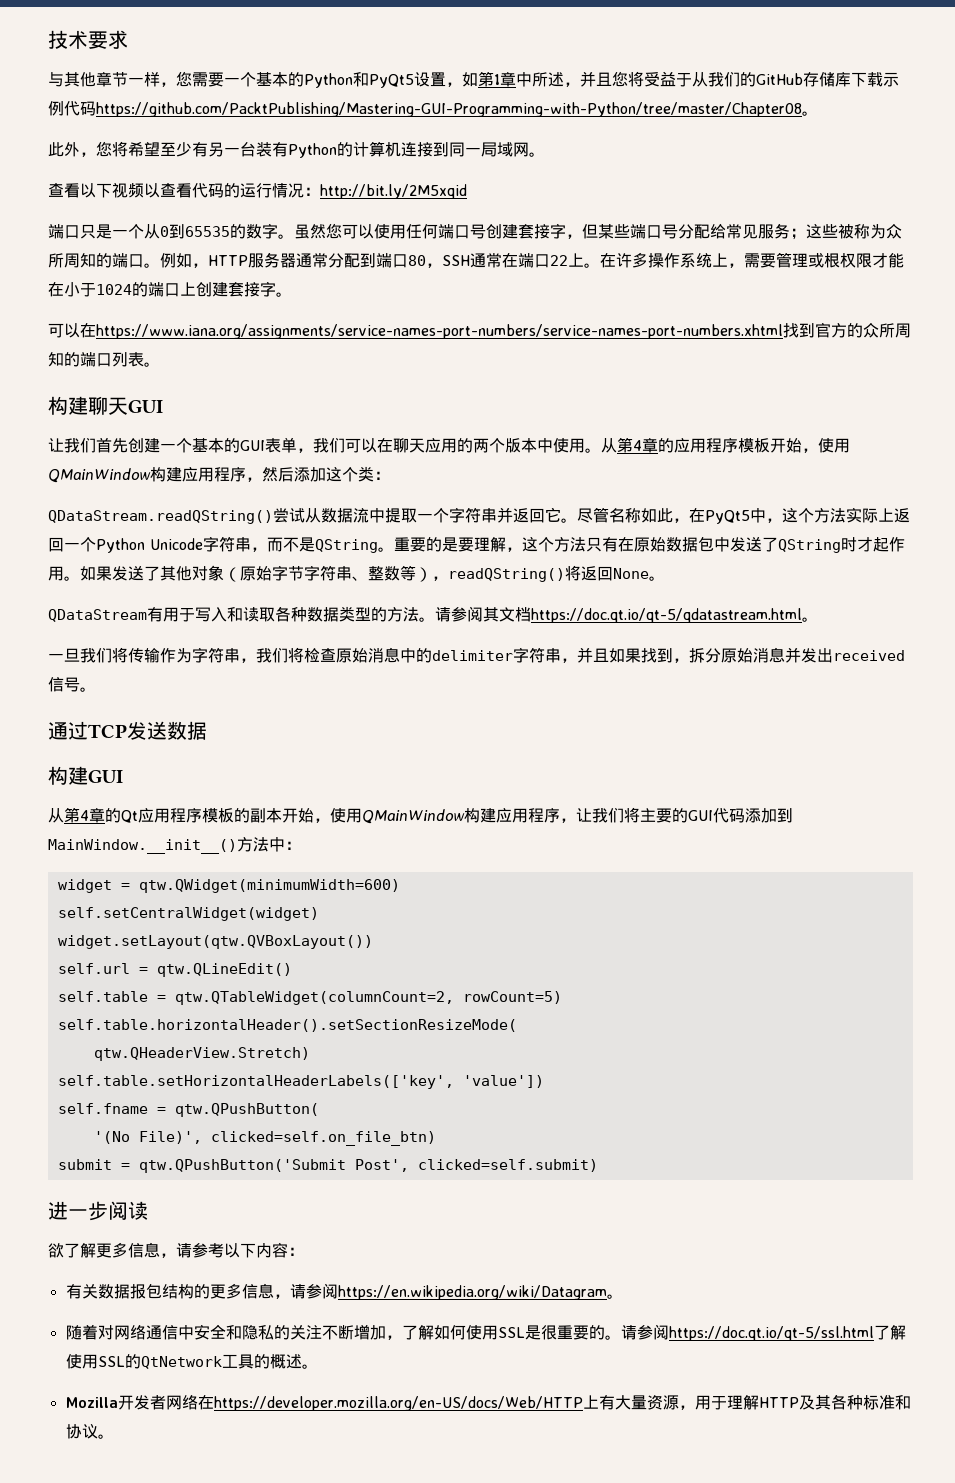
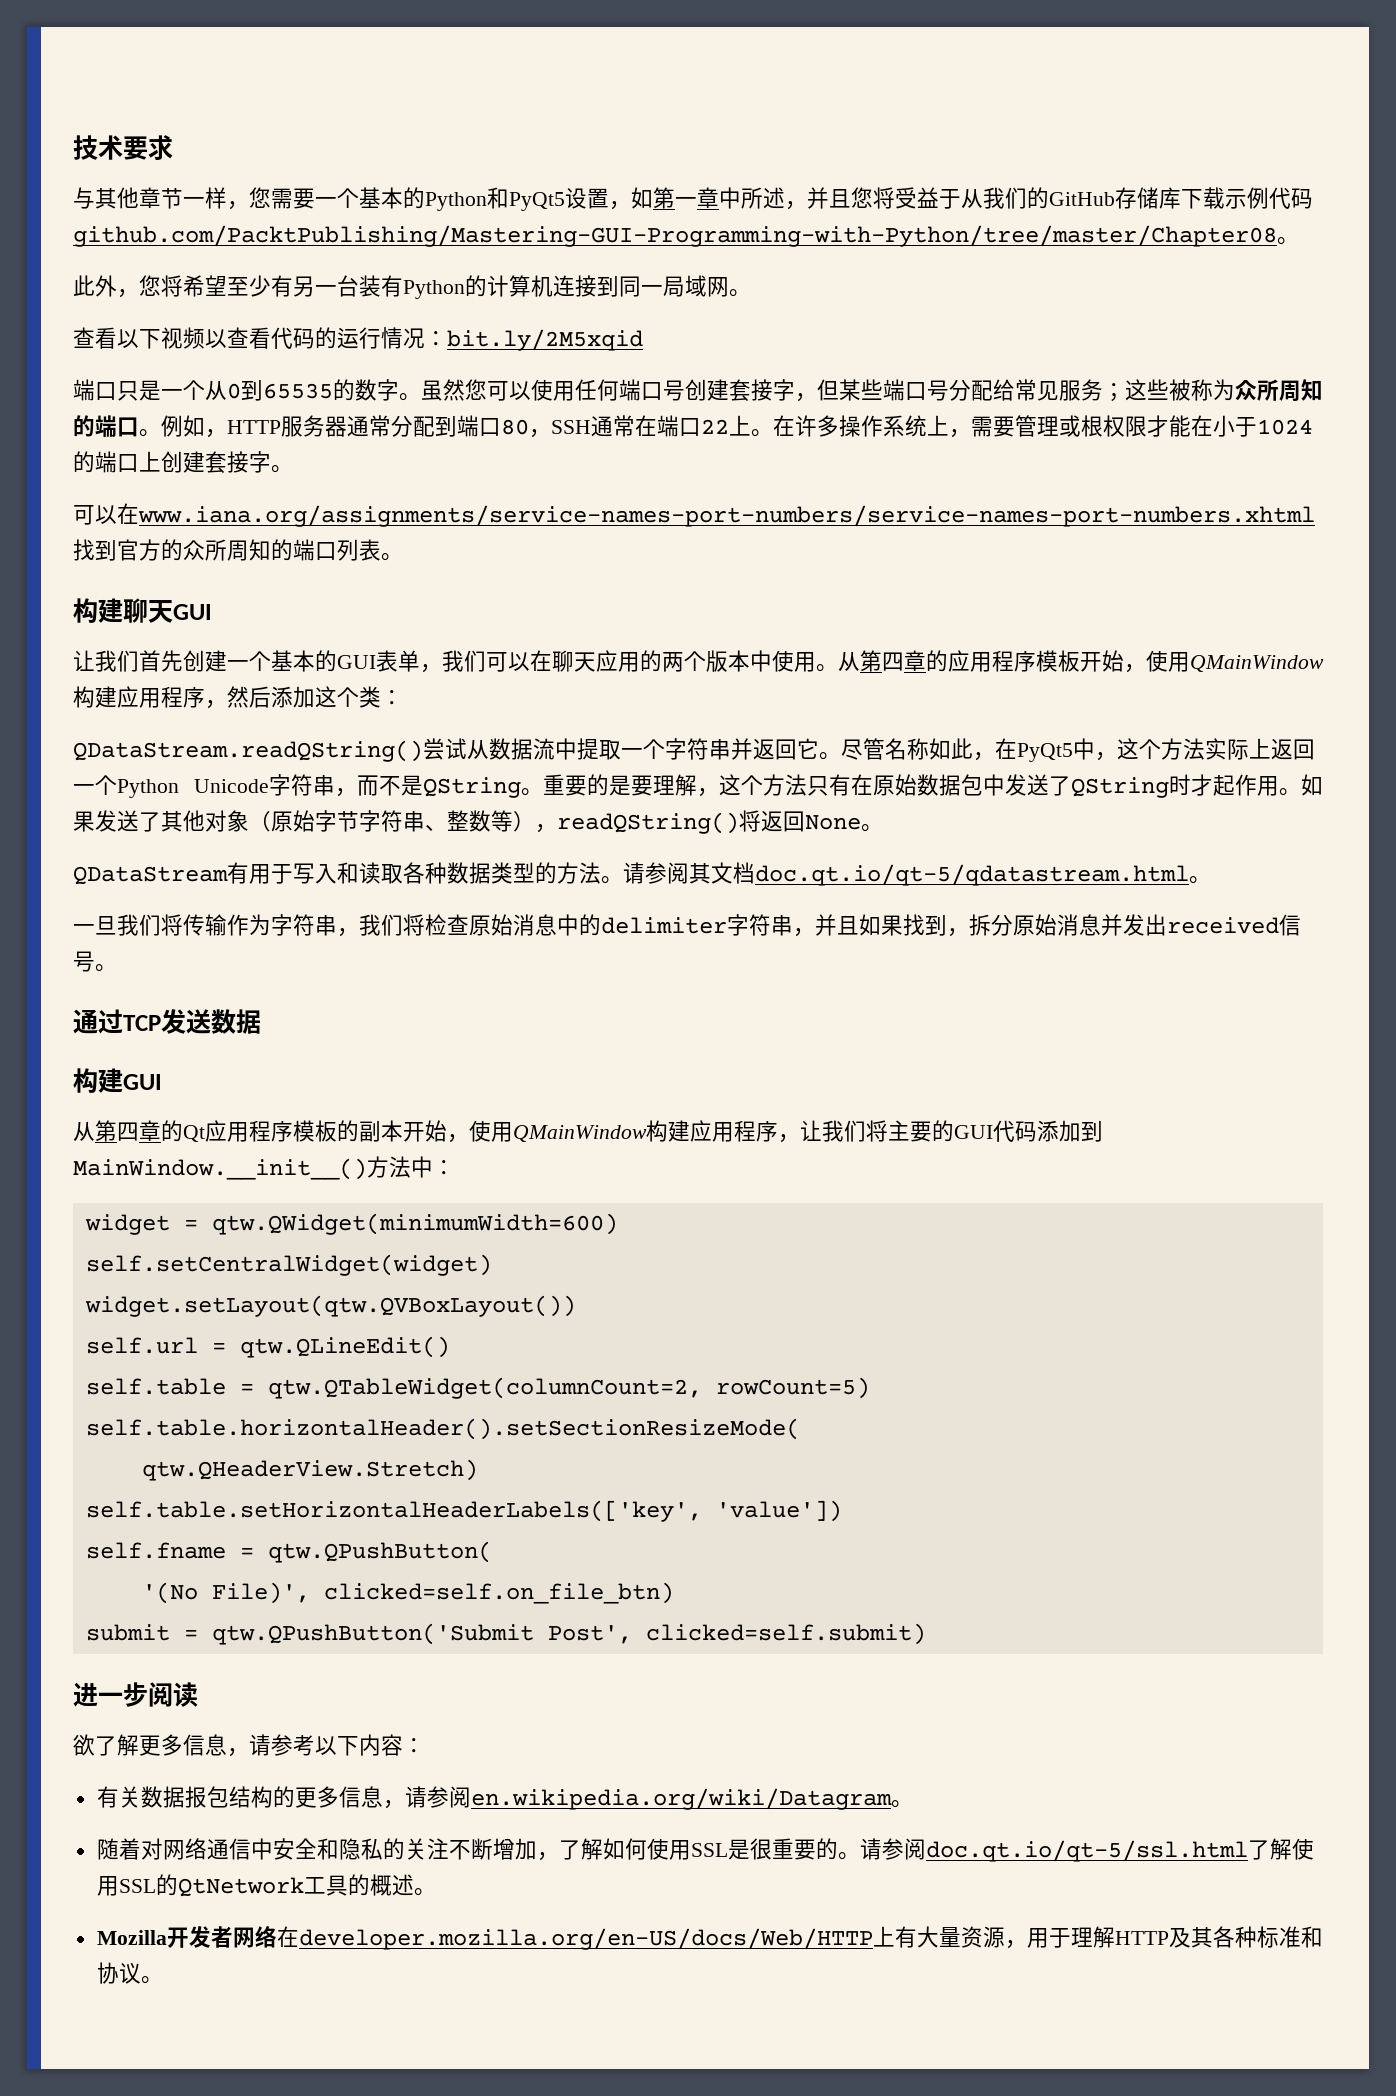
[494,74,500,85] 1 -> [675,197,697,206] 一
[96,102,802,117] https://github.com/PacktPublishing/Mastering-GUI-Programming-with-Python/tree/master/Chapter08 -> [73,225,1277,247] github.com/PacktPublishing/Mastering-GUI-Programming-with-Python/tree/master/Chapter08
[320,184,467,199] http://bit.ly/2M5xqid -> [447,329,643,351] bit.ly/2M5xqid
[96,324,783,339] https://www.iana.org/assignments/service-names-port-numbers/service-names-port-numbers.xhtml -> [138,505,1315,527] www.iana.org/assignments/service-names-port-numbers/service-names-port-numbers.xhtml
[633,440,642,451] 4 -> [882,652,904,671] 四
[531,608,802,623] https://doc.qt.io/qt-5/qdatastream.html -> [755,864,1189,886] doc.qt.io/qt-5/qdatastream.html
[80,810,89,821] 4 -> [117,1122,139,1141] 四
[337,1285,607,1300] https://en.wikipedia.org/wiki/Datagram -> [470,1788,892,1810] en.wikipedia.org/wiki/Datagram
[668,1326,874,1341] https://doc.qt.io/qt-5/ssl.html -> [925,1840,1248,1862] doc.qt.io/qt-5/ssl.html
[213,1396,583,1411] https://developer.mozilla.org/en-US/docs/Web/HTTP -> [298,1928,873,1950] developer.mozilla.org/en-US/docs/Web/HTTP

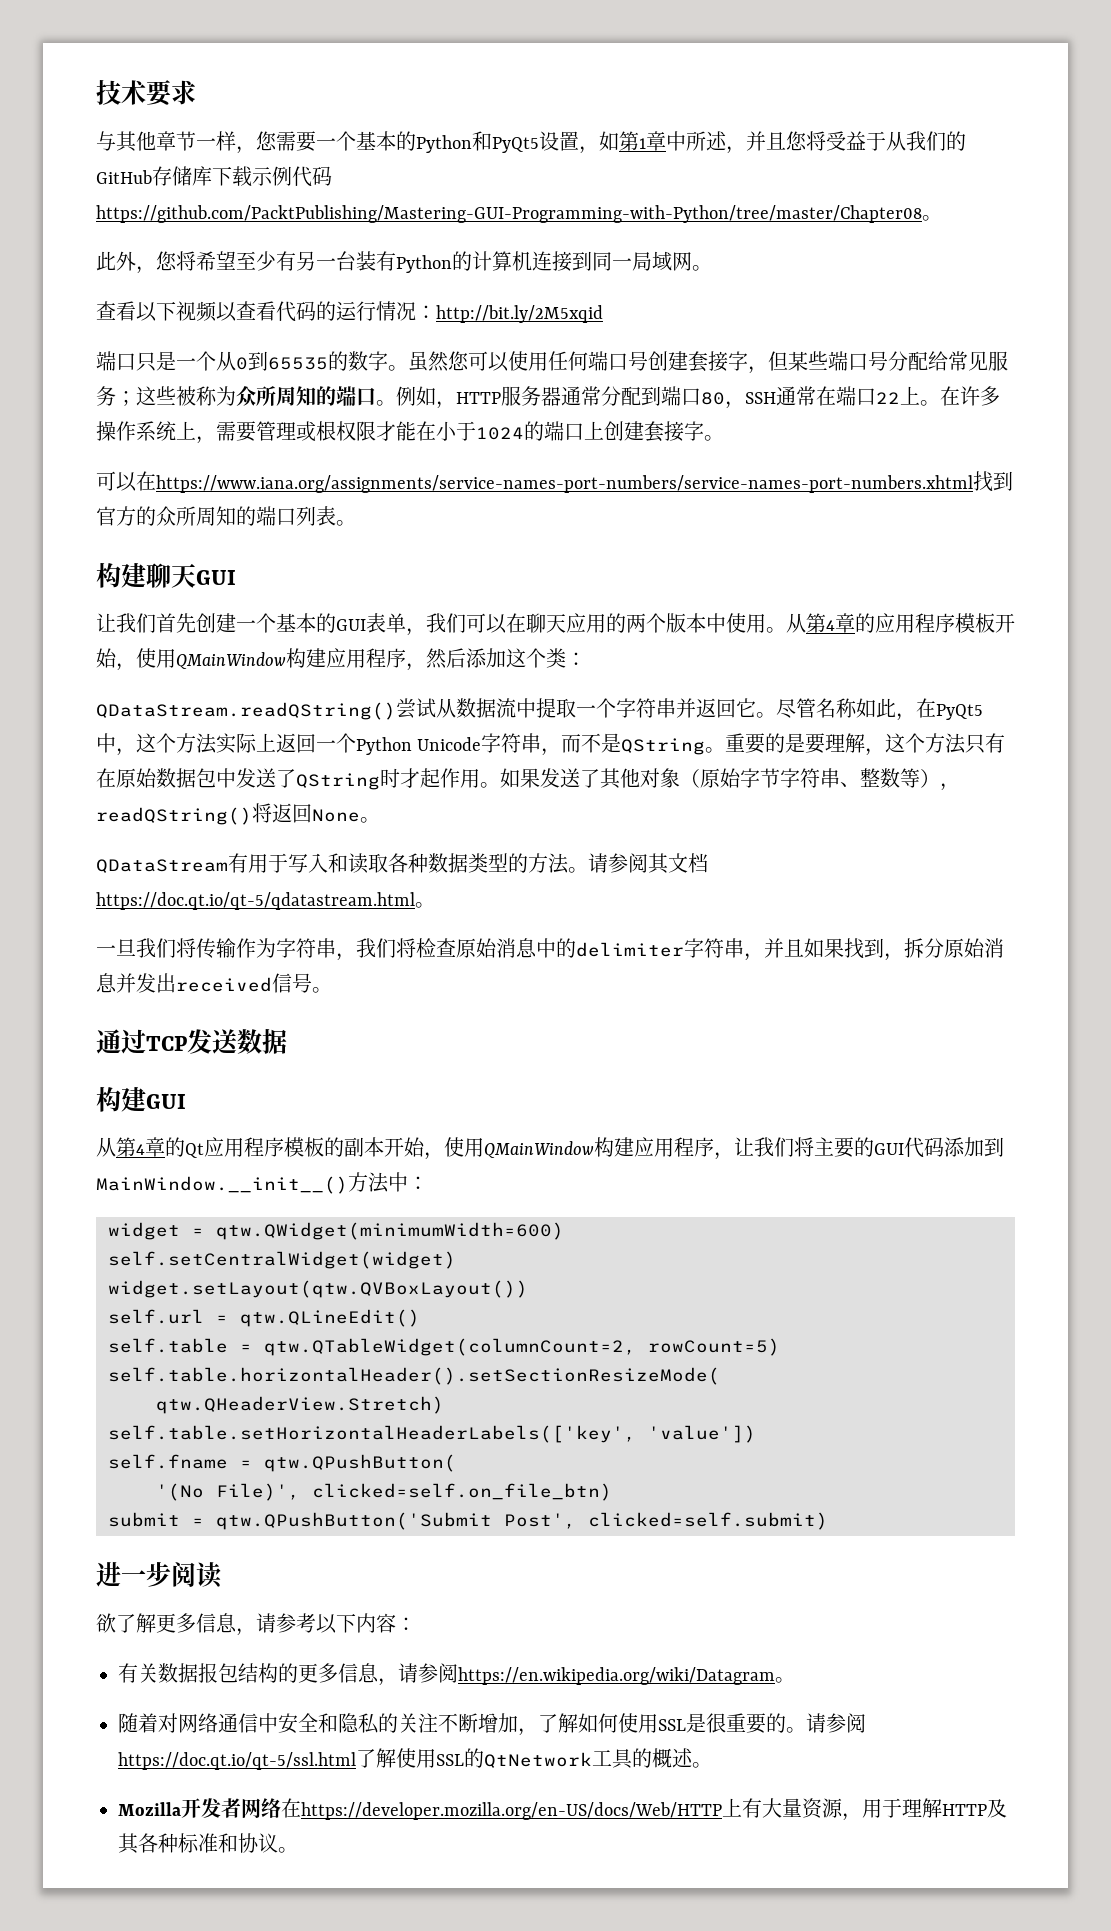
[675,197,697,206] 一 -> [639,138,646,149] 1
[73,225,1277,247] github.com/PacktPublishing/Mastering-GUI-Programming-with-Python/tree/master/Chapter08 -> [96,205,922,223] https://github.com/PacktPublishing/Mastering-GUI-Programming-with-Python/tree/master/Chapter08
[447,329,643,351] bit.ly/2M5xqid -> [436,305,603,323] http://bit.ly/2M5xqid
[138,505,1315,527] www.iana.org/assignments/service-names-port-numbers/service-names-port-numbers.xhtml -> [156,475,973,493] https://www.iana.org/assignments/service-names-port-numbers/service-names-port-numbers.xhtml
[882,652,904,671] 四 -> [826,620,835,631] 4
[755,864,1189,886] doc.qt.io/qt-5/qdatastream.html -> [96,892,415,910] https://doc.qt.io/qt-5/qdatastream.html
[117,1122,139,1141] 四 -> [136,1144,145,1155] 4
[470,1788,892,1810] en.wikipedia.org/wiki/Datagram -> [458,1667,775,1685] https://en.wikipedia.org/wiki/Datagram
[925,1840,1248,1862] doc.qt.io/qt-5/ssl.html -> [118,1752,356,1770] https://doc.qt.io/qt-5/ssl.html
[298,1928,873,1950] developer.mozilla.org/en-US/docs/Web/HTTP -> [301,1802,722,1820] https://developer.mozilla.org/en-US/docs/Web/HTTP

